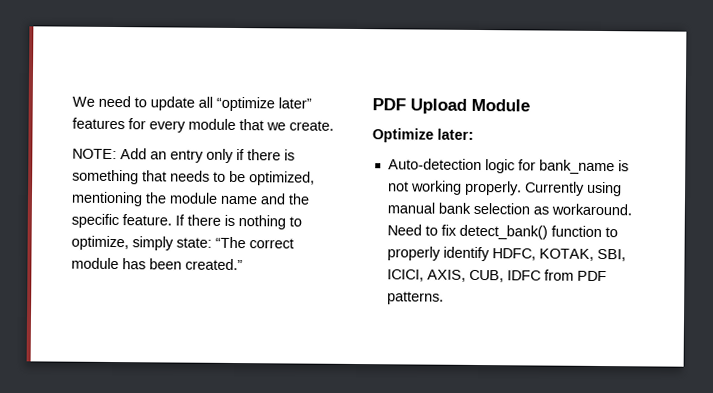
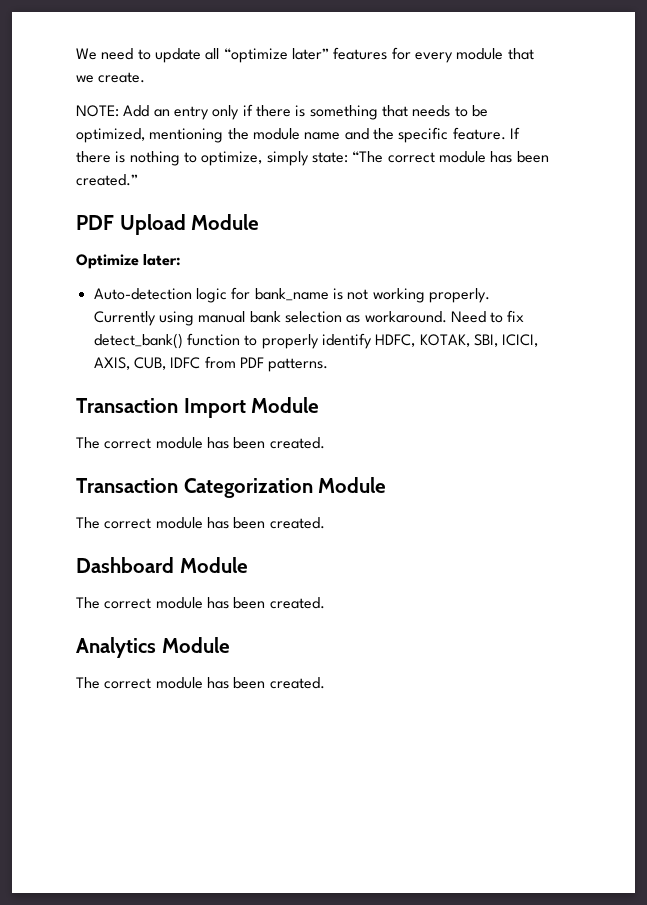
(444, 298) none -> [76,397,320,418] [76,437,325,449] [76,477,387,498] [76,517,325,529] [76,557,248,573] [76,597,325,609] [76,637,230,658] [76,677,325,689] // Transaction Import Module // The correct module has been created. // Transaction Categorization Module // The correct module has been created. // Dashboard Module // The correct module has been created. // Analytics Module // The correct module has been created.

